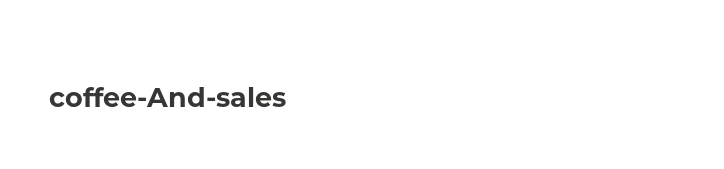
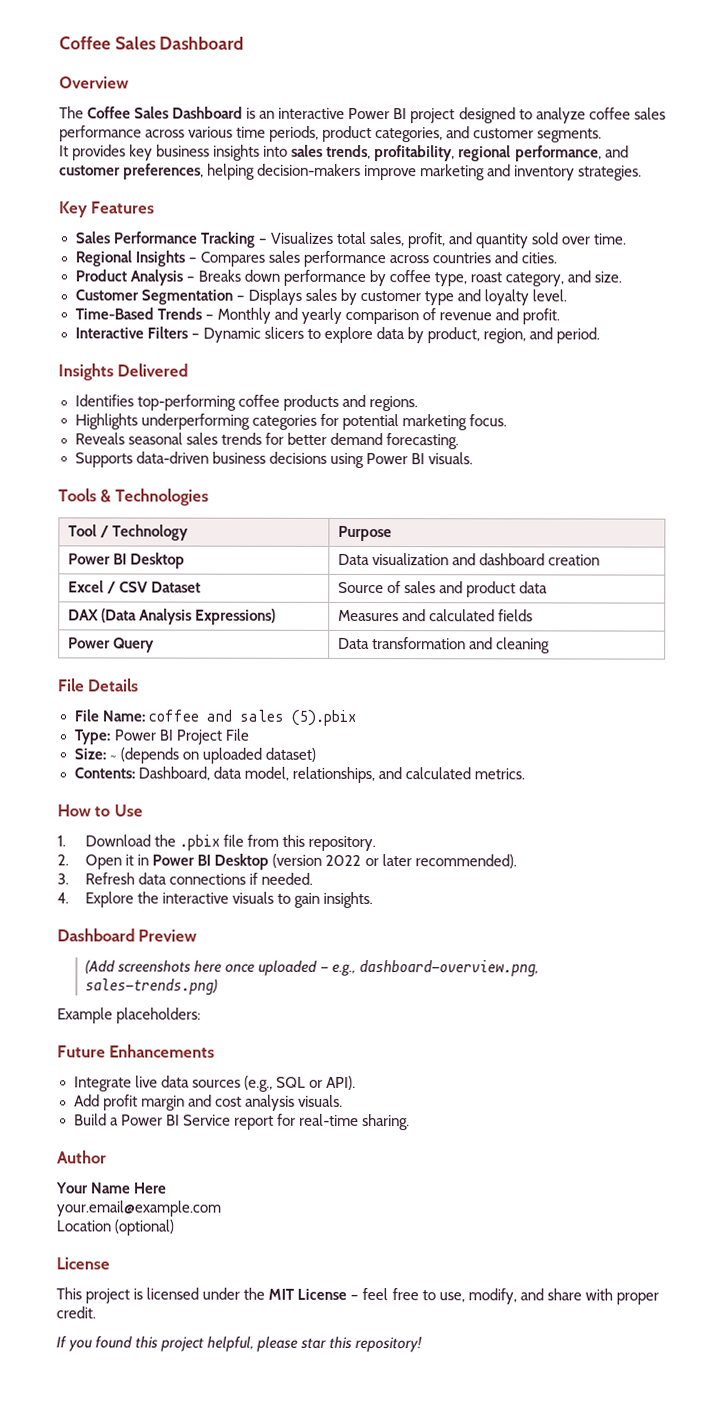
[49,87,286,107] coffee-And-sales -> [59,36,245,50] [59,76,129,89] [59,106,666,124] [59,125,603,143] [59,144,629,162] [59,163,643,181] [59,201,156,218] [74,231,627,249] [74,250,557,268] [74,269,623,287] [74,288,568,306] [74,307,561,325] [74,326,601,344] [58,363,189,381] [74,394,418,412] [74,413,507,431] [74,432,459,450] [74,451,473,469] [58,488,209,506] [67,524,189,541] [337,525,392,542] [67,552,185,569] [337,553,600,566] [67,580,201,594] [337,581,549,598] [67,608,276,625] [337,609,533,622] [67,637,155,653] [337,637,550,654] [58,678,140,692] [73,709,357,726] [73,728,249,745] [73,747,316,764] [73,766,525,784] [57,804,143,817] [57,834,377,852] [57,853,517,870] [57,872,314,885] [57,891,374,909] [57,928,198,942] [85,959,540,977] [85,978,219,995] [57,1007,202,1024] [57,1044,216,1058] [73,1075,356,1092] [73,1094,343,1111] [73,1113,410,1131] [57,1150,107,1164] [55,1182,168,1194] [56,1200,221,1217] [56,1219,175,1236] [56,1257,110,1270] [56,1287,659,1305] [56,1306,96,1319] [56,1335,423,1353] Coffee Sales Dashboard // Overview // The Coffee Sales Dashboard is an interactive Power BI project designed to analyze coffee sales performance across various time periods, product categories, and customer segments. // It provides key business insights into sales trends, profitability, regional performance, and customer preferences, helping decision-makers improve marketing and inventory strategies. // Key Features // Sales Performance Tracking – Visualizes total sales, profit, and quantity sold over time. // Regional Insights – Compares sales performance across countries and cities. // Product Analysis – Breaks down performance by coffee type, roast category, and size. // Customer Segmentation – Displays sales by customer type and loyalty level. // Time-Based Trends – Monthly and yearly comparison of revenue and profit. // Interactive Filters – Dynamic slicers to explore data by product, region, and period. // Insights Delivered // Identifies top-performing coffee products and regions. // Highlights underperforming categories for potential marketing focus. // Reveals seasonal sales trends for better demand forecasting. // Supports data-driven business decisions using Power BI visuals. // Tools & Technologies // Tool / Technology | Purpose // Power BI Desktop | Data visualization and dashboard creation // Excel / CSV Dataset | Source of sales and product data // DAX (Data Analysis Expressions) | Measures and calculated fields // Power Query | Data transformation and cleaning // File Details // File Name: coffee and sales (5).pbix // Type: Power BI Project File // Size: ~ (depends on uploaded dataset) // Contents: Dashboard, data model, relationships, and calculated metrics. // How to Use // 1. Download the .pbix file from this repository. // 2. Open it in Power BI Desktop (version 2022 or later recommended). // 3. Refresh data connections if needed. // 4. Explore the interactive visuals to gain insights. // Dashboard Preview // (Add screenshots here once uploaded — e.g., dashboard-overview.png, sales-trends.png) // Example placeholders: // Future Enhancements // Integrate live data sources (e.g., SQL or API). // Add profit margin and cost analysis visuals. // Build a Power BI Service report for real-time sharing. // Author // Your Name Here // your.email@example.com // Location (optional) // License // This project is licensed under the MIT License – feel free to use, modify, and share with proper credit. // If you found this project helpful, please star this repository!

